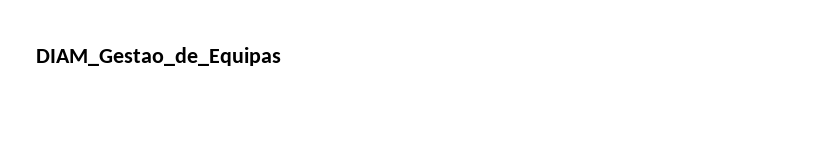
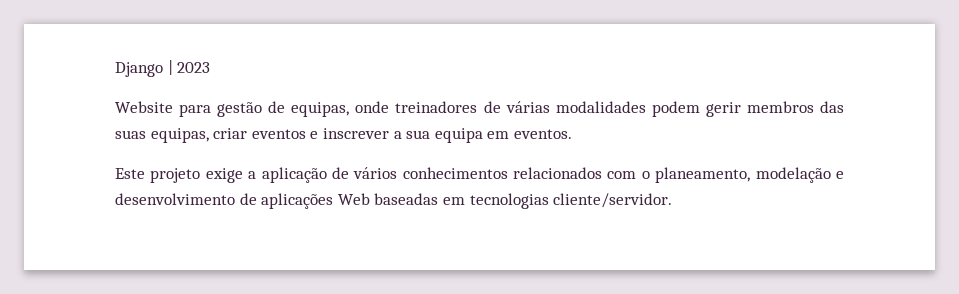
[36,47,281,66] DIAM_Gestao_de_Equipas -> [115,60,211,77] [115,101,845,117] [115,128,572,143] [115,167,844,183] [115,193,673,209] Django | 2023 // Website para gestão de equipas, onde treinadores de várias modalidades podem gerir membros das suas equipas, criar eventos e inscrever a sua equipa em eventos. // Este projeto exige a aplicação de vários conhecimentos relacionados com o planeamento, modelação e desenvolvimento de aplicações Web baseadas em tecnologias cliente/servidor.

